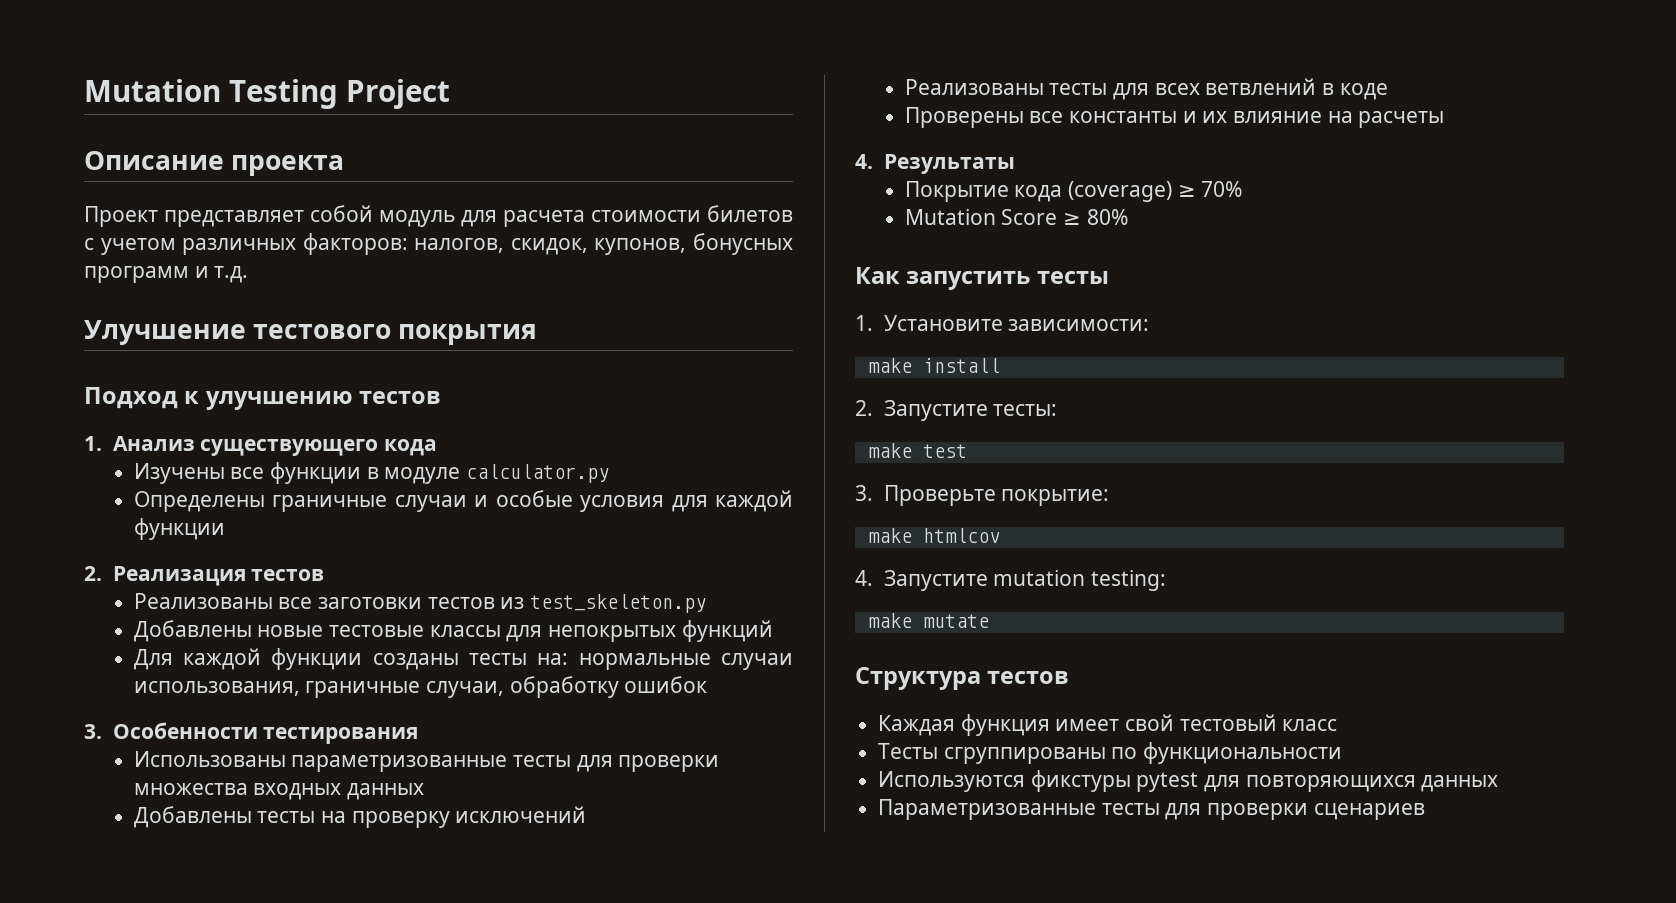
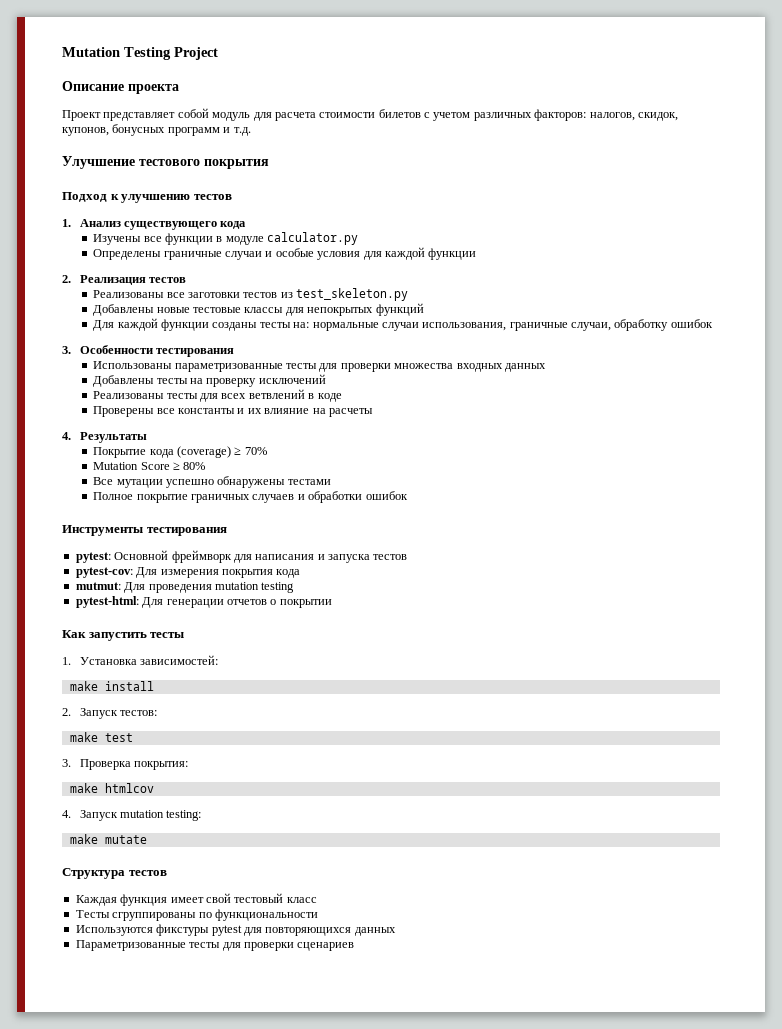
(1128, 217) none -> [93,476,331,488] [93,491,408,503] [62,525,227,536] [75,550,408,563] [75,567,301,578] [75,582,295,593] [75,596,332,608] // Все мутации успешно обнаружены тестами // Полное покрытие граничных случаев и обработки ошибок // Инструменты тестирования // pytest: Основной фреймворк для написания и запуска тестов // pytest-cov: Для измерения покрытия кода // mutmut: Для проведения mutation testing // pytest-html: Для генерации отчетов о покрытии
[883,315,1150,331] Установите зависимости: -> [79,655,218,665] Установка зависимостей:
[883,400,1058,421] Запустите тесты: -> [79,708,157,719] Запуск тестов:
[883,485,1110,506] Проверьте покрытие: -> [79,759,188,770] Проверка покрытия:
[883,570,988,591] Запустите -> [79,810,118,821] Запуск

